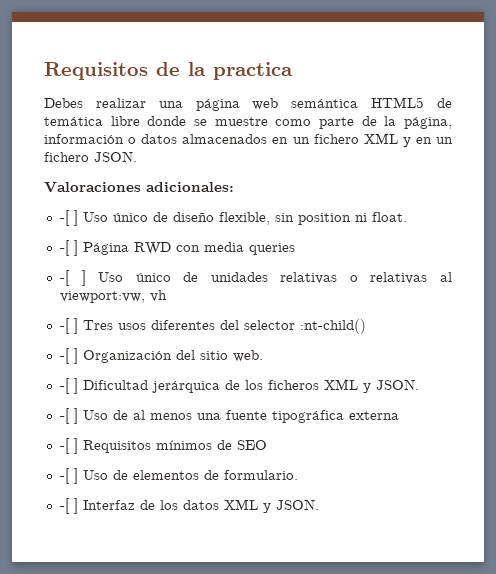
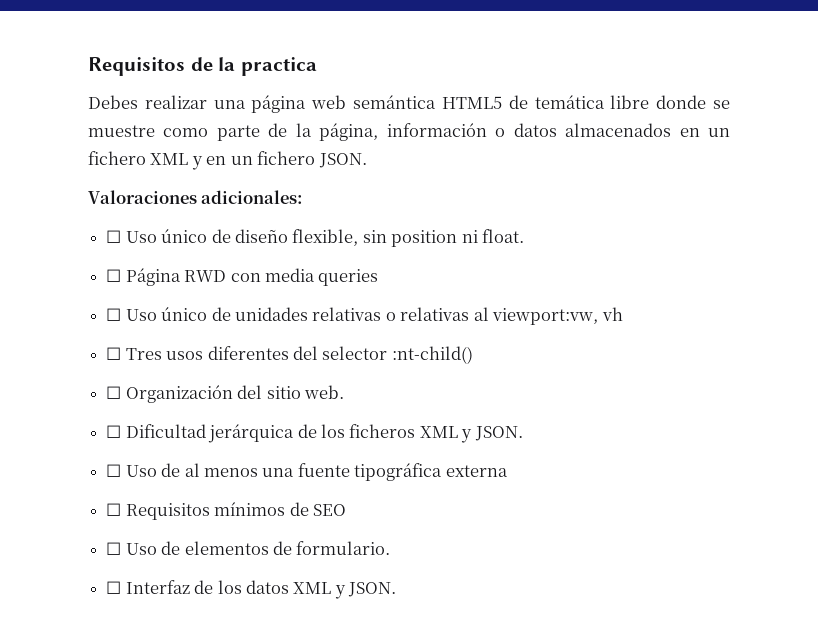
[59,210,78,226] -[ ] -> [106,230,122,243] ☐
[59,240,78,256] -[ ] -> [106,269,122,282] ☐
[59,270,86,286] -[ ] -> [106,308,122,321] ☐
[59,318,78,334] -[ ] -> [106,347,122,360] ☐
[59,348,78,364] -[ ] -> [106,386,122,399] ☐
[59,378,78,394] -[ ] -> [106,425,122,438] ☐
[59,408,78,424] -[ ] -> [106,464,122,477] ☐
[59,438,78,454] -[ ] -> [106,503,122,516] ☐
[59,468,78,484] -[ ] -> [106,542,122,555] ☐
[59,498,78,514] -[ ] -> [106,581,122,594] ☐

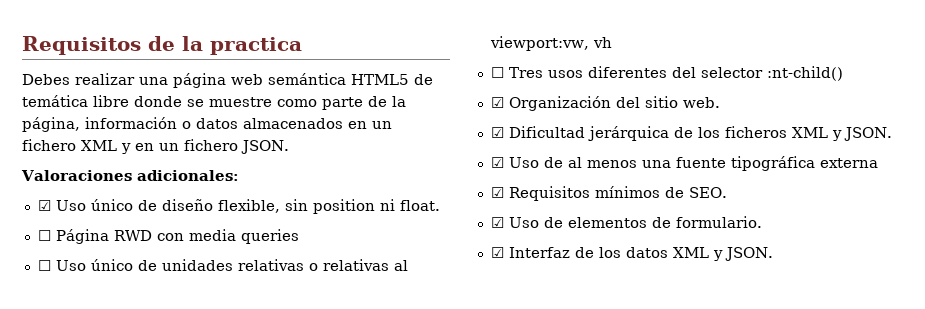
[106,230,122,243] ☐ -> [37,200,51,211] ☑
[106,386,122,399] ☐ -> [490,97,504,108] ☑
[106,425,122,438] ☐ -> [490,127,504,138] ☑
[106,464,122,477] ☐ -> [490,157,504,168] ☑
[106,503,122,516] ☐ -> [490,187,504,198] ☑
[312,504,346,516] [106,542,122,555] SEO // ☐ -> [688,187,727,198] [490,217,504,228] SEO. // ☑
[106,581,122,594] ☐ -> [490,247,504,258] ☑

